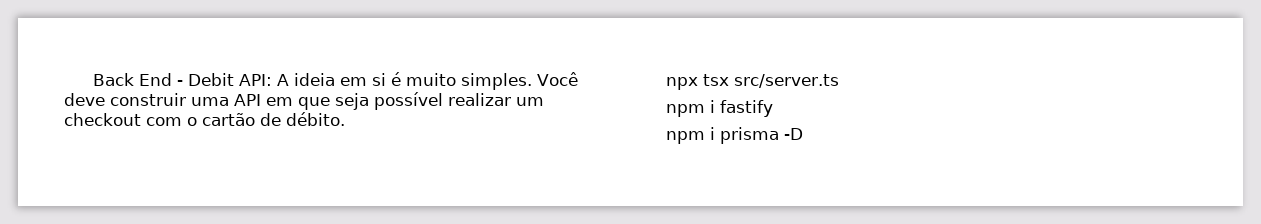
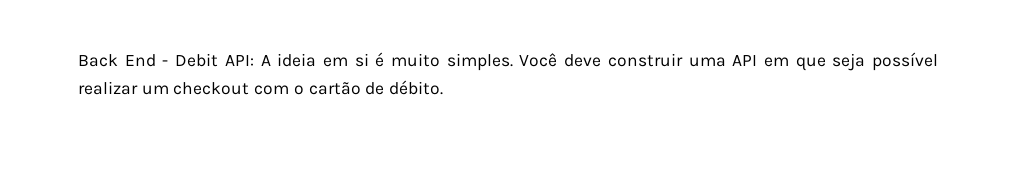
[666,74,839,90] [666,100,773,117] [666,127,803,144] // npx tsx src/server.ts // npm i fastify // npm i prisma -D -> (444, 87) none

